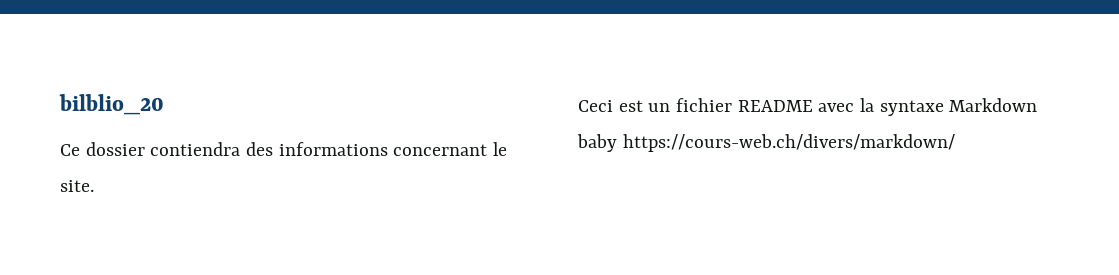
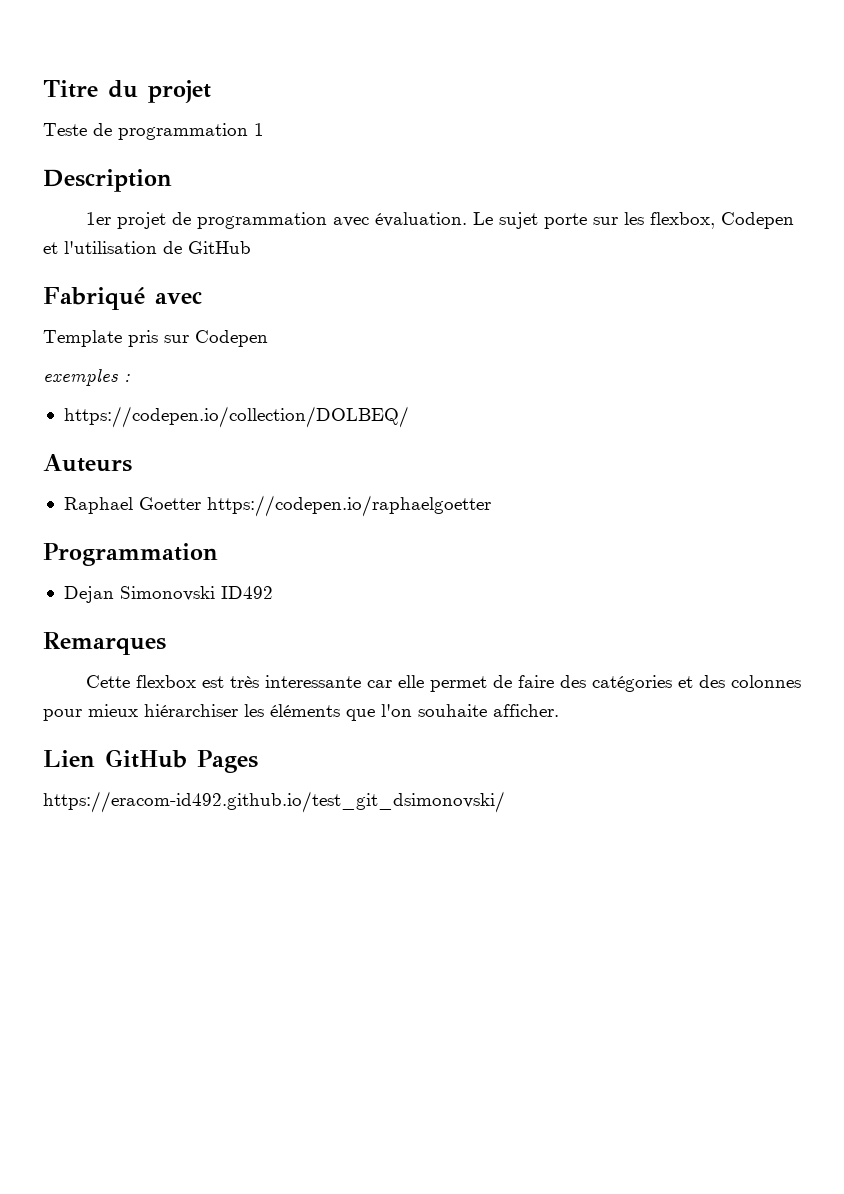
[59,94,164,115] [60,142,508,156] [60,180,94,192] [578,98,1038,116] [577,134,955,152] bilblio_20 // Ce dossier contiendra des informations concernant le site. // Ceci est un fichier README avec la syntaxe Markdown baby https://cours-web.ch/divers/markdown/ -> [43,80,211,103] [43,123,264,140] [43,169,172,192] [85,212,794,229] [43,241,251,254] [43,287,202,310] [43,330,268,347] [43,369,130,386] [63,406,409,428] [43,454,132,472] [63,495,491,517] [43,543,218,566] [63,586,273,603] [43,632,166,655] [85,675,801,692] [43,704,559,721] [43,749,258,773] [43,791,505,813] Titre du projet // Teste de programmation 1 // Description // 1er projet de programmation avec évaluation. Le sujet porte sur les flexbox, Codepen et l'utilisation de GitHub // Fabriqué avec // Template pris sur Codepen // exemples : // https://codepen.io/collection/DOLBEQ/ // Auteurs // Raphael Goetter https://codepen.io/raphaelgoetter // Programmation // Dejan Simonovski ID492 // Remarques // Cette flexbox est très interessante car elle permet de faire des catégories et des colonnes pour mieux hiérarchiser les éléments que l'on souhaite afficher. // Lien GitHub Pages // https://eracom-id492.github.io/test_git_dsimonovski/

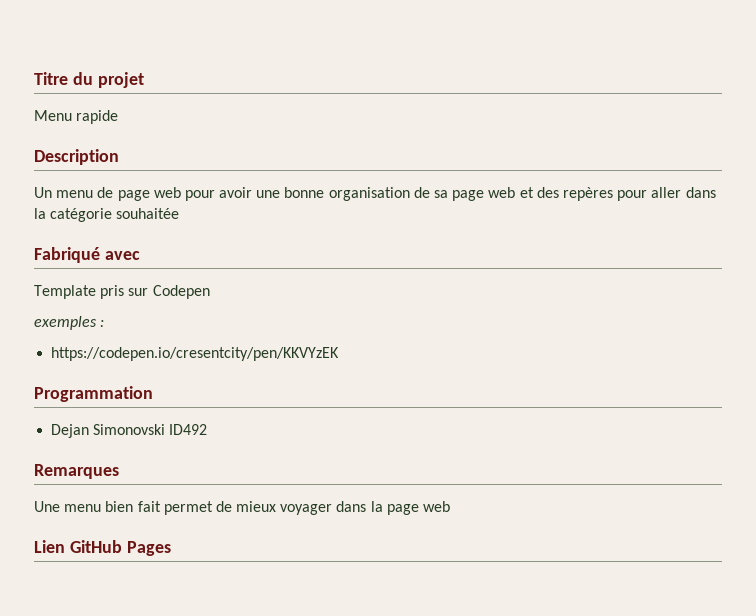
[43,123,264,140] [43,169,172,192] [85,212,794,229] [43,241,251,254] Teste de programmation 1 // Description // 1er projet de programmation avec évaluation. Le sujet porte sur les flexbox, Codepen et l'utilisation de GitHub -> [34,110,119,124] [34,149,119,165] [34,187,716,201] [34,208,180,222] Menu rapide // Description // Un menu de page web pour avoir une bonne organisation de sa page web et des repères pour aller dans la catégorie souhaitée
[63,406,409,428] [43,454,132,472] [63,495,491,517] https://codepen.io/collection/DOLBEQ/ // Auteurs // Raphael Goetter https://codepen.io/raphaelgoetter -> [51,347,340,361] https://codepen.io/cresentcity/pen/KKVYzEK
[85,675,801,692] [43,704,559,721] Cette flexbox est très interessante car elle permet de faire des catégories et des colonnes pour mieux hiérarchiser les éléments que l'on souhaite afficher. -> [34,501,451,515] Une menu bien fait permet de mieux voyager dans la page web
[43,791,505,813] // https://eracom-id492.github.io/test_git_dsimonovski/ -> (171, 548) none

